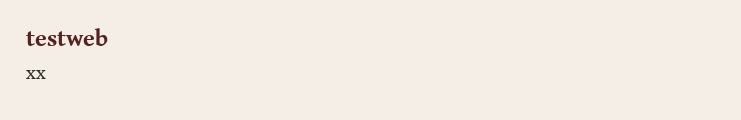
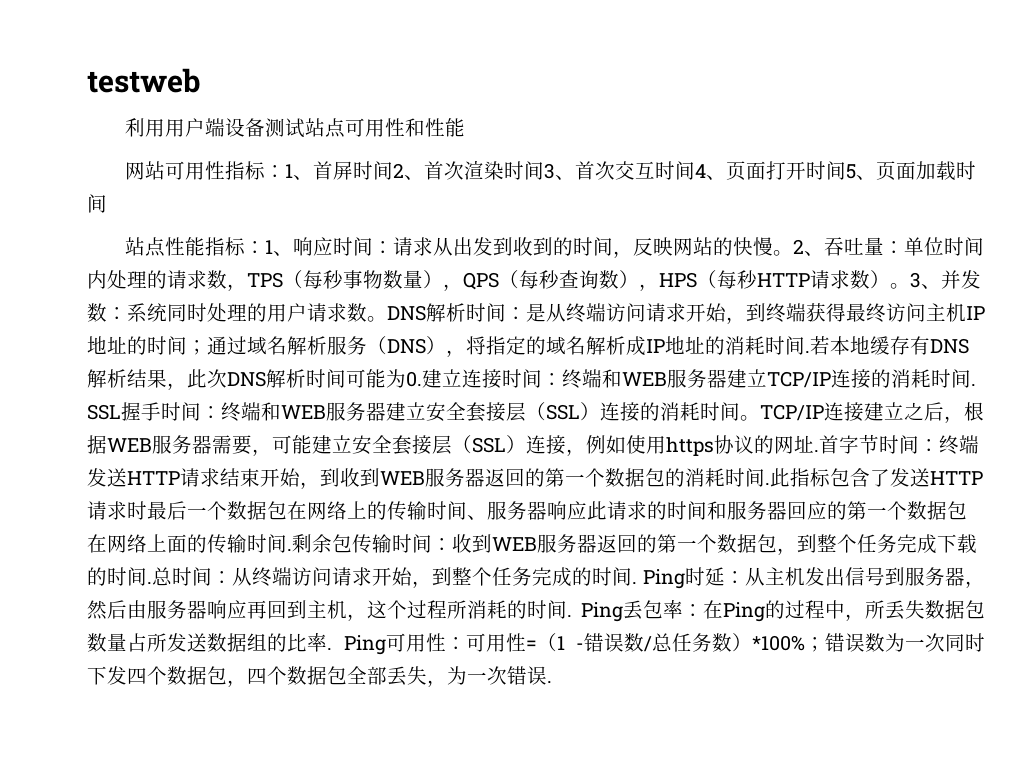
[26,70,46,79] xx -> [124,118,465,138] [124,160,976,181] [87,194,107,213] [124,237,984,258] [87,270,981,291] [87,303,985,324] [87,336,969,357] [87,369,976,390] [87,402,984,423] [87,434,979,456] [87,468,983,489] [87,501,967,520] [87,534,977,555] [87,567,985,589] [87,600,985,622] [87,633,985,655] [87,666,552,687] 利用用户端设备测试站点可用性和性能 // 网站可用性指标：1、首屏时间2、首次渲染时间3、首次交互时间4、页面打开时间5、页面加载时间 // 站点性能指标：1、响应时间：请求从出发到收到的时间，反映网站的快慢。2、吞吐量：单位时间内处理的请求数，TPS（每秒事物数量），QPS（每秒查询数），HPS（每秒HTTP请求数）。3、并发数：系统同时处理的用户请求数。DNS解析时间：是从终端访问请求开始，到终端获得最终访问主机IP地址的时间；通过域名解析服务（DNS），将指定的域名解析成IP地址的消耗时间.若本地缓存有DNS解析结果，此次DNS解析时间可能为0.建立连接时间：终端和WEB服务器建立TCP/IP连接的消耗时间. SSL握手时间：终端和WEB服务器建立安全套接层（SSL）连接的消耗时间。TCP/IP连接建立之后，根据WEB服务器需要，可能建立安全套接层（SSL）连接，例如使用https协议的网址.首字节时间：终端发送HTTP请求结束开始，到收到WEB服务器返回的第一个数据包的消耗时间.此指标包含了发送HTTP请求时最后一个数据包在网络上的传输时间、服务器响应此请求的时间和服务器回应的第一个数据包在网络上面的传输时间.剩余包传输时间：收到WEB服务器返回的第一个数据包，到整个任务完成下载的时间.总时间：从终端访问请求开始，到整个任务完成的时间. Ping时延：从主机发出信号到服务器，然后由服务器响应再回到主机，这个过程所消耗的时间. Ping丢包率：在Ping的过程中，所丢失数据包数量占所发送数据组的比率. Ping可用性：可用性=（1 -错误数/总任务数）*100%；错误数为一次同时下发四个数据包，四个数据包全部丢失，为一次错误.

